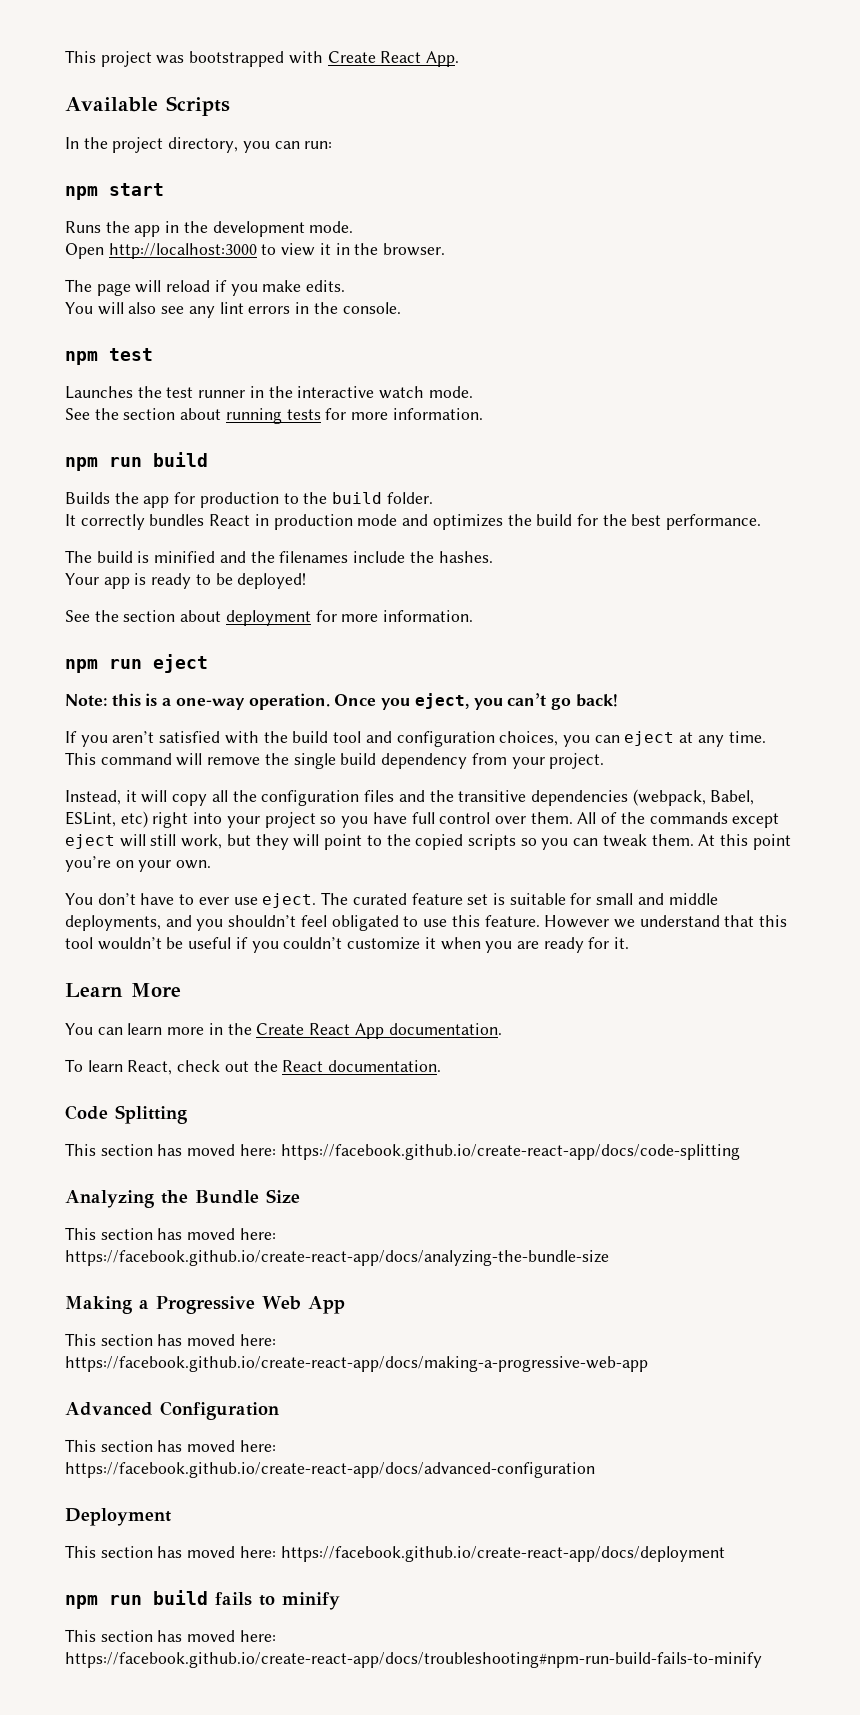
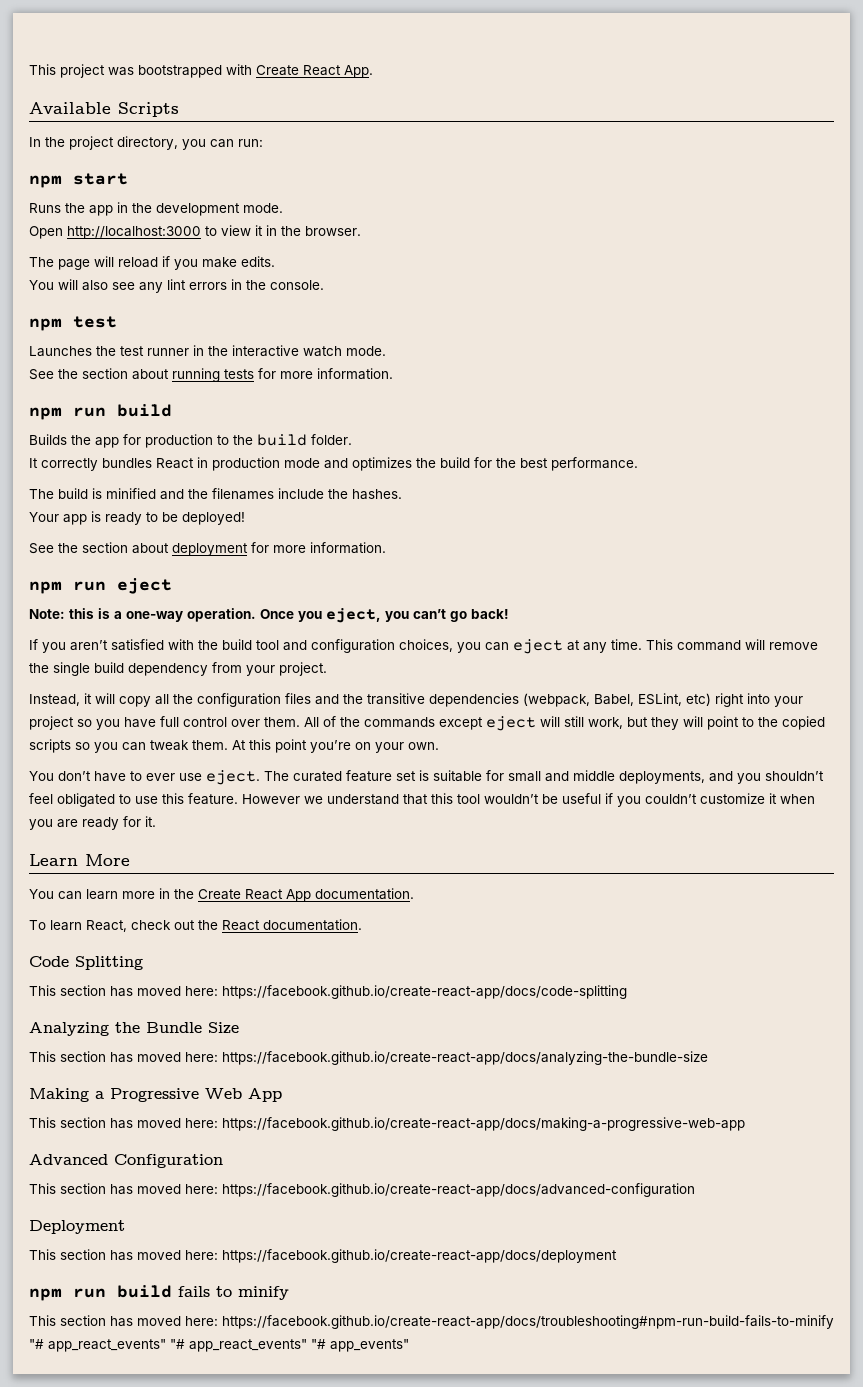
(762, 1660) none -> [29,1339,409,1352] "# app_react_events" "# app_react_events" "# app_events"

